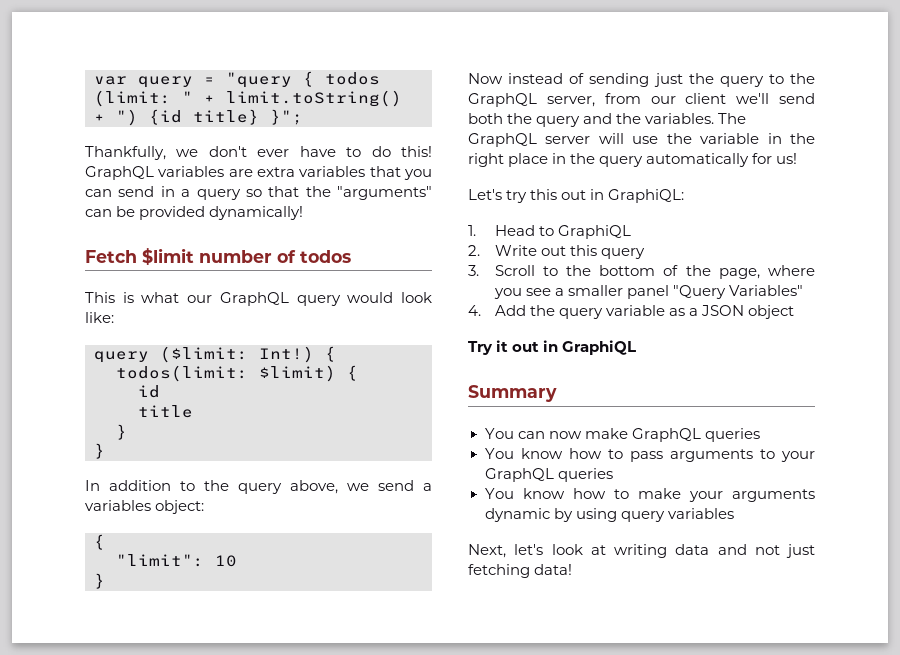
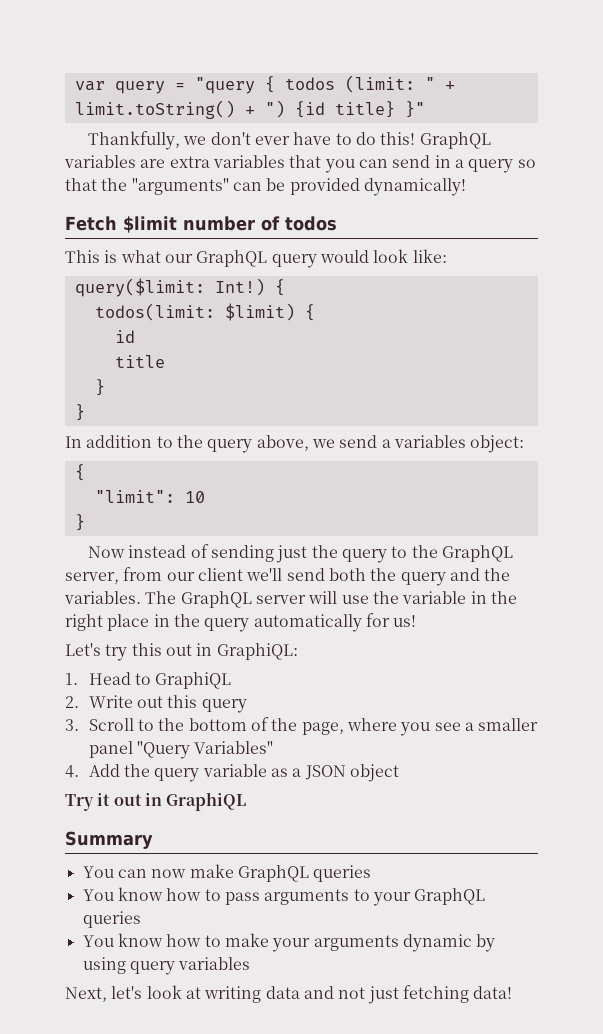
[270,109,303,125] }"; -> [404,101,425,118] }"
[94,346,248,363] query ($limit: -> [74,278,205,297] query($limit:

